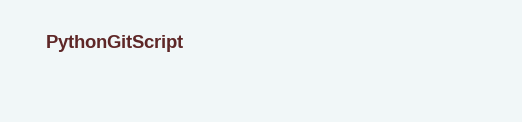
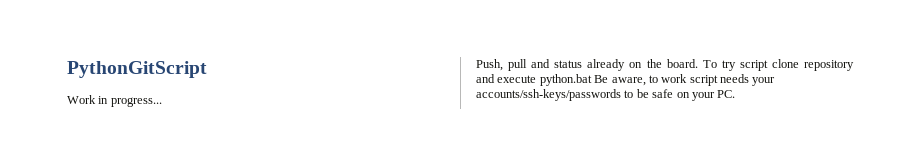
(183, 43) none -> [67,95,162,107] [476,59,854,71] [476,74,776,86] [476,89,736,101] // Work in progress... // Push, pull and status already on the board. To try script clone repository and execute python.bat Be aware, to work script needs your accounts/ssh-keys/passwords to be safe on your PC.

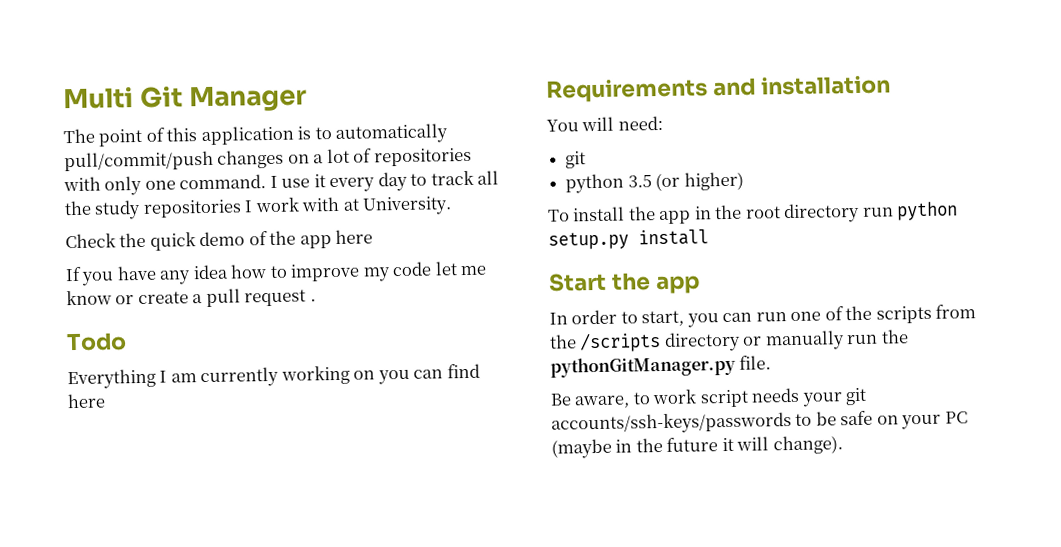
[67,61,207,78] [67,95,162,107] [476,59,854,71] [476,74,592,86] PythonGitScript // Work in progress... // Push, pull and status already on the board. To try script clone repository and execute python.bat -> [63,85,308,113] [63,123,449,147] [64,147,472,172] [63,170,500,196] [64,196,453,220] [65,229,374,251] [65,261,488,286] [66,288,316,307] [66,332,127,352] [67,363,480,390] [67,393,106,409] [546,75,891,103] [546,115,663,132] [565,151,587,169] [565,171,744,194] [548,201,959,225] [548,229,709,250] [549,272,700,295] [549,304,977,328] [549,329,909,353] [550,355,772,378] Multi Git Manager // The point of this application is to automatically pull/commit/push changes on a lot of repositories with only one command. I use it every day to track all the study repositories I work with at University. // Check the quick demo of the app here // If you have any idea how to improve my code let me know or create a pull request . // Todo // Everything I am currently working on you can find here // Requirements and installation // You will need: // git // python 3.5 (or higher) // To install the app in the root directory run python setup.py install // Start the app // In order to start, you can run one of the scripts from the /scripts directory or manually run the pythonGitManager.py file. //
(776, 81) none -> [845,387,868,406] git
[717,90,736,98] PC. -> [944,411,968,424] [551,435,843,459] PC (maybe in the future it will change).

